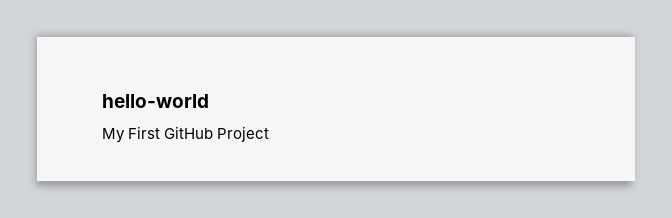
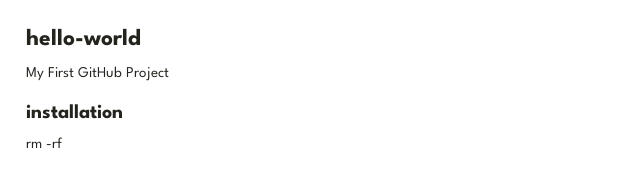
(270, 134) none -> [26,104,123,119] [26,137,64,148] // installation // rm -rf

